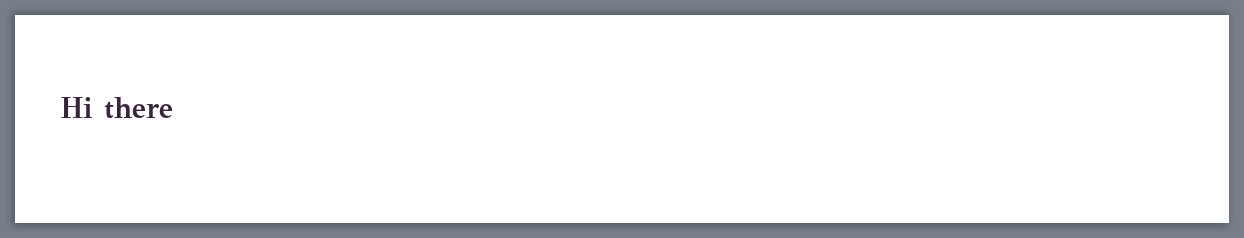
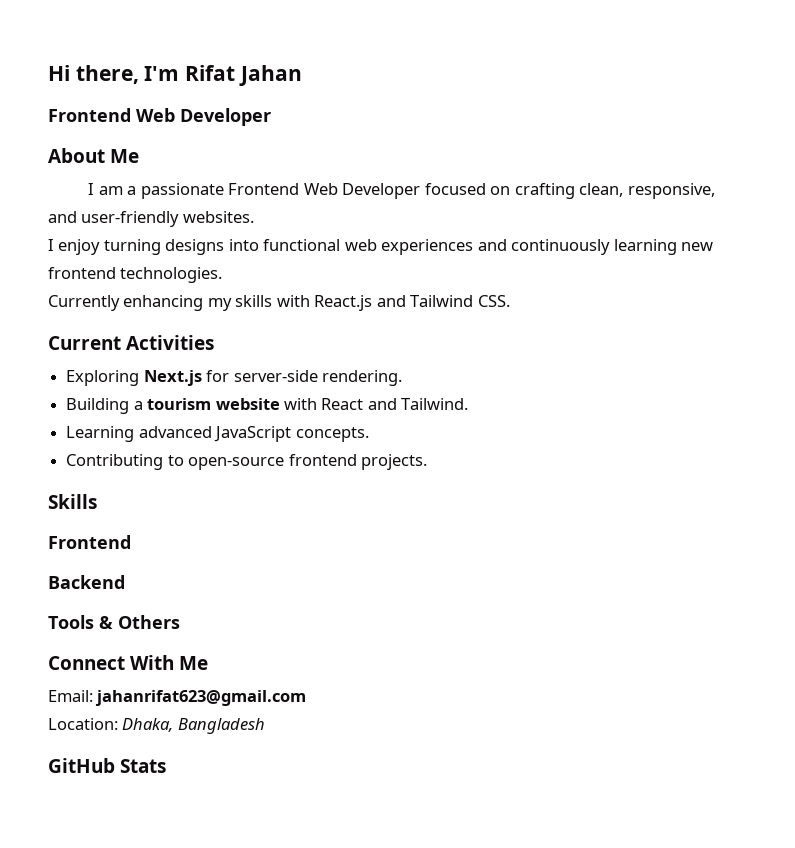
[104,97,173,119] there -> [75,65,302,86] [48,108,271,126] [48,148,140,163] [88,183,715,199] [48,211,254,227] [48,239,714,255] [48,267,223,283] [48,295,510,311] [48,335,215,350] [66,370,402,386] [66,398,469,414] [66,426,369,442] [66,454,427,470] [48,494,97,509] [48,535,131,549] [48,575,125,589] [48,615,180,629] [48,655,209,670] [48,690,307,706] [48,718,265,734] [48,758,167,773] there, I'm Rifat Jahan // Frontend Web Developer // About Me // I am a passionate Frontend Web Developer focused on crafting clean, responsive, and user-friendly websites. // I enjoy turning designs into functional web experiences and continuously learning new frontend technologies. // Currently enhancing my skills with React.js and Tailwind CSS. // Current Activities // Exploring Next.js for server-side rendering. // Building a tourism website with React and Tailwind. // Learning advanced JavaScript concepts. // Contributing to open-source frontend projects. // Skills // Frontend // Backend // Tools & Others // Connect With Me // Email: jahanrifat623@gmail.com // Location: Dhaka, Bangladesh // GitHub Stats

